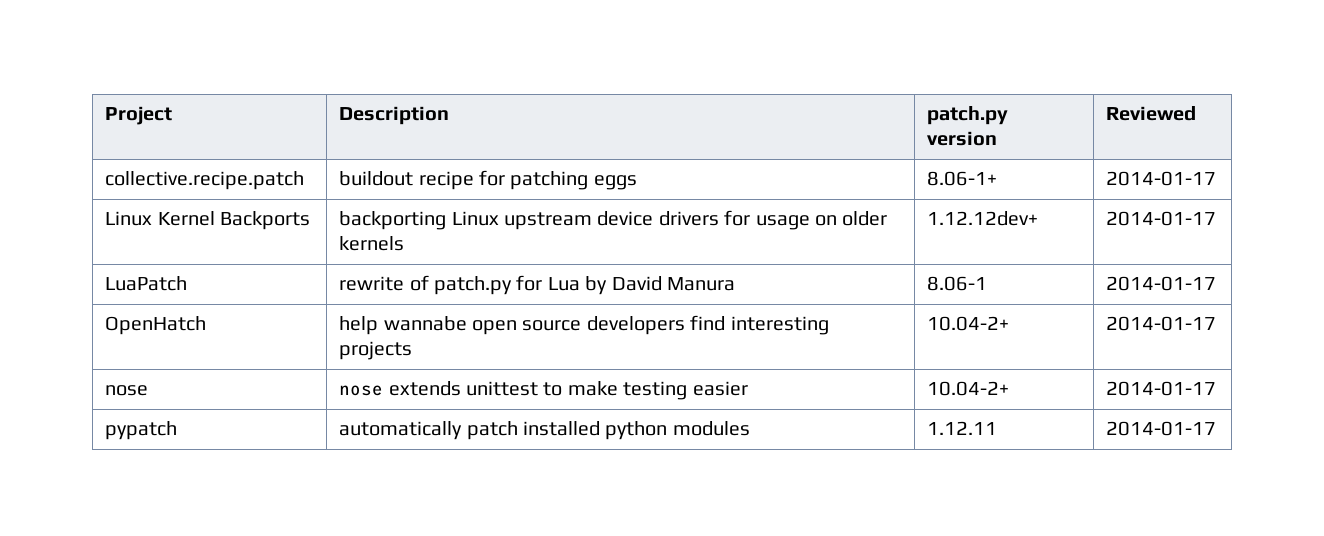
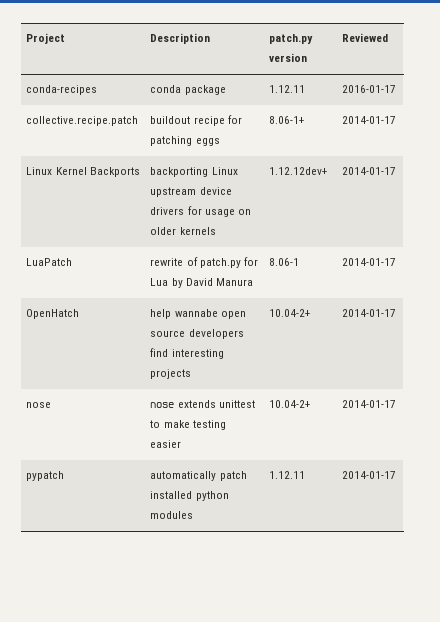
(1197, 113) none -> [26,85,98,95] [150,85,226,95] [269,85,306,93] [342,85,397,93] // conda-recipes | conda package | 1.12.11 | 2016-01-17

